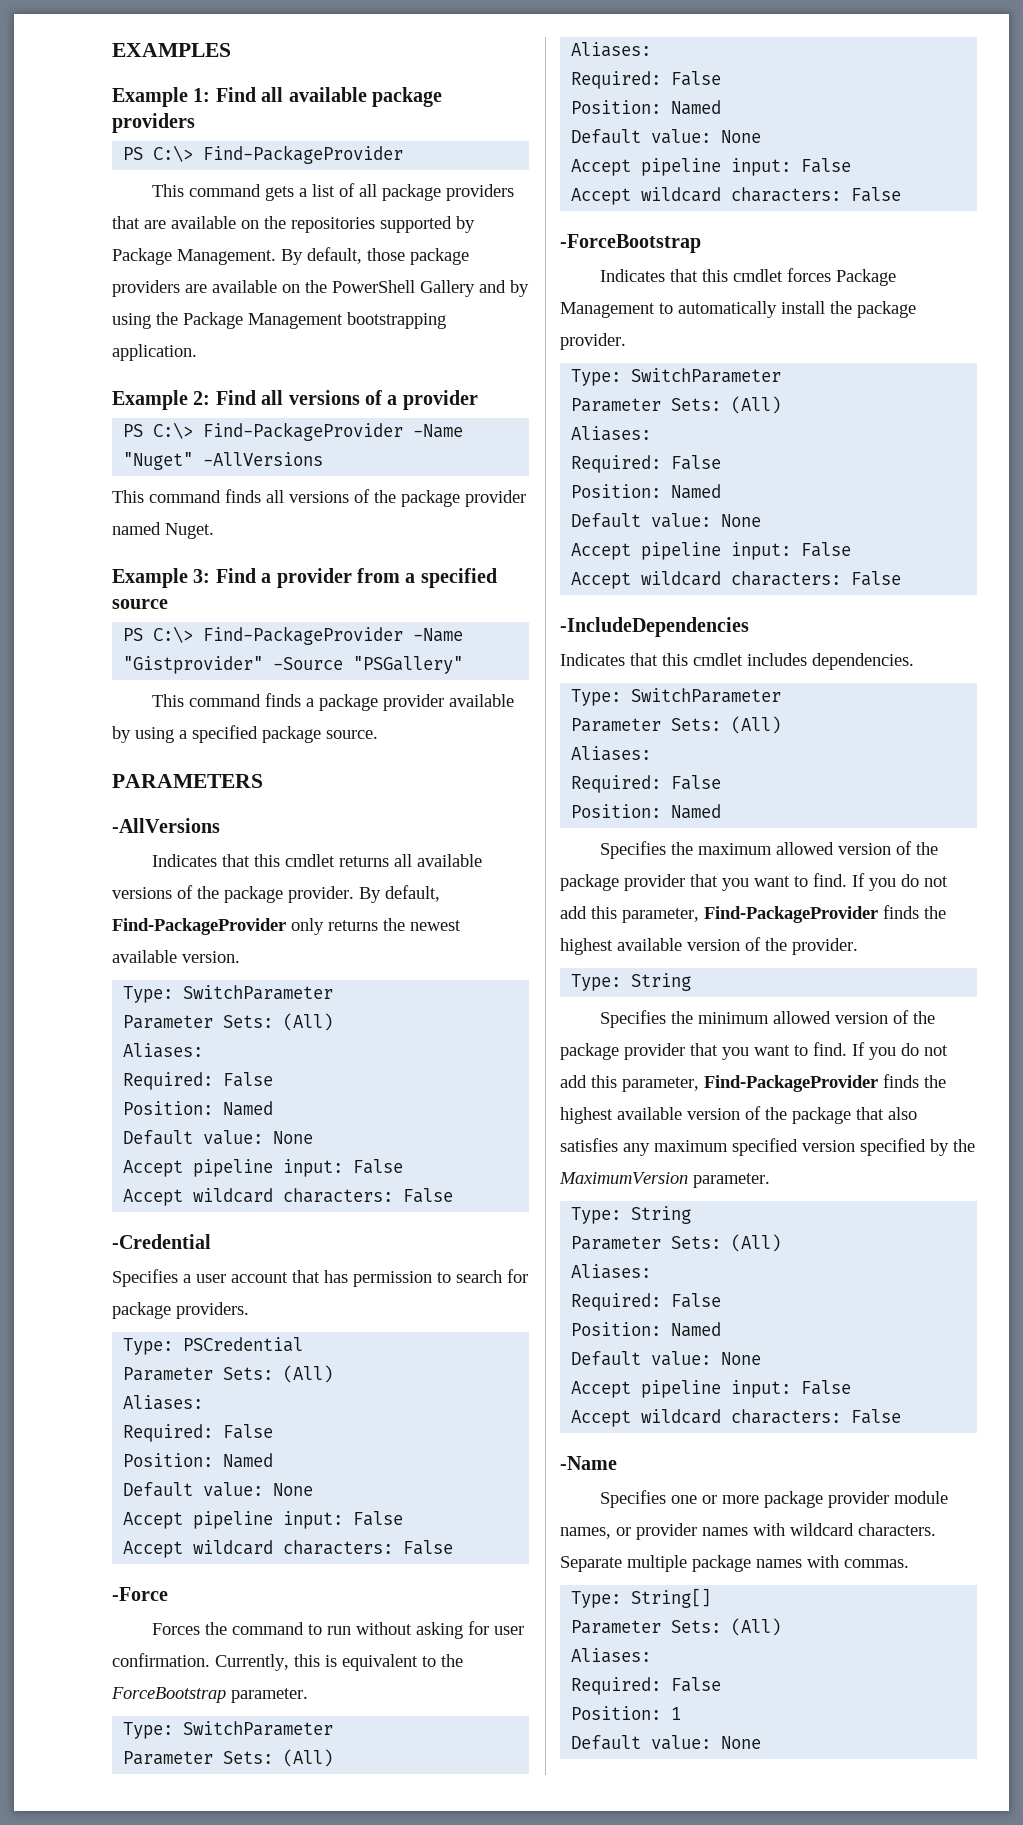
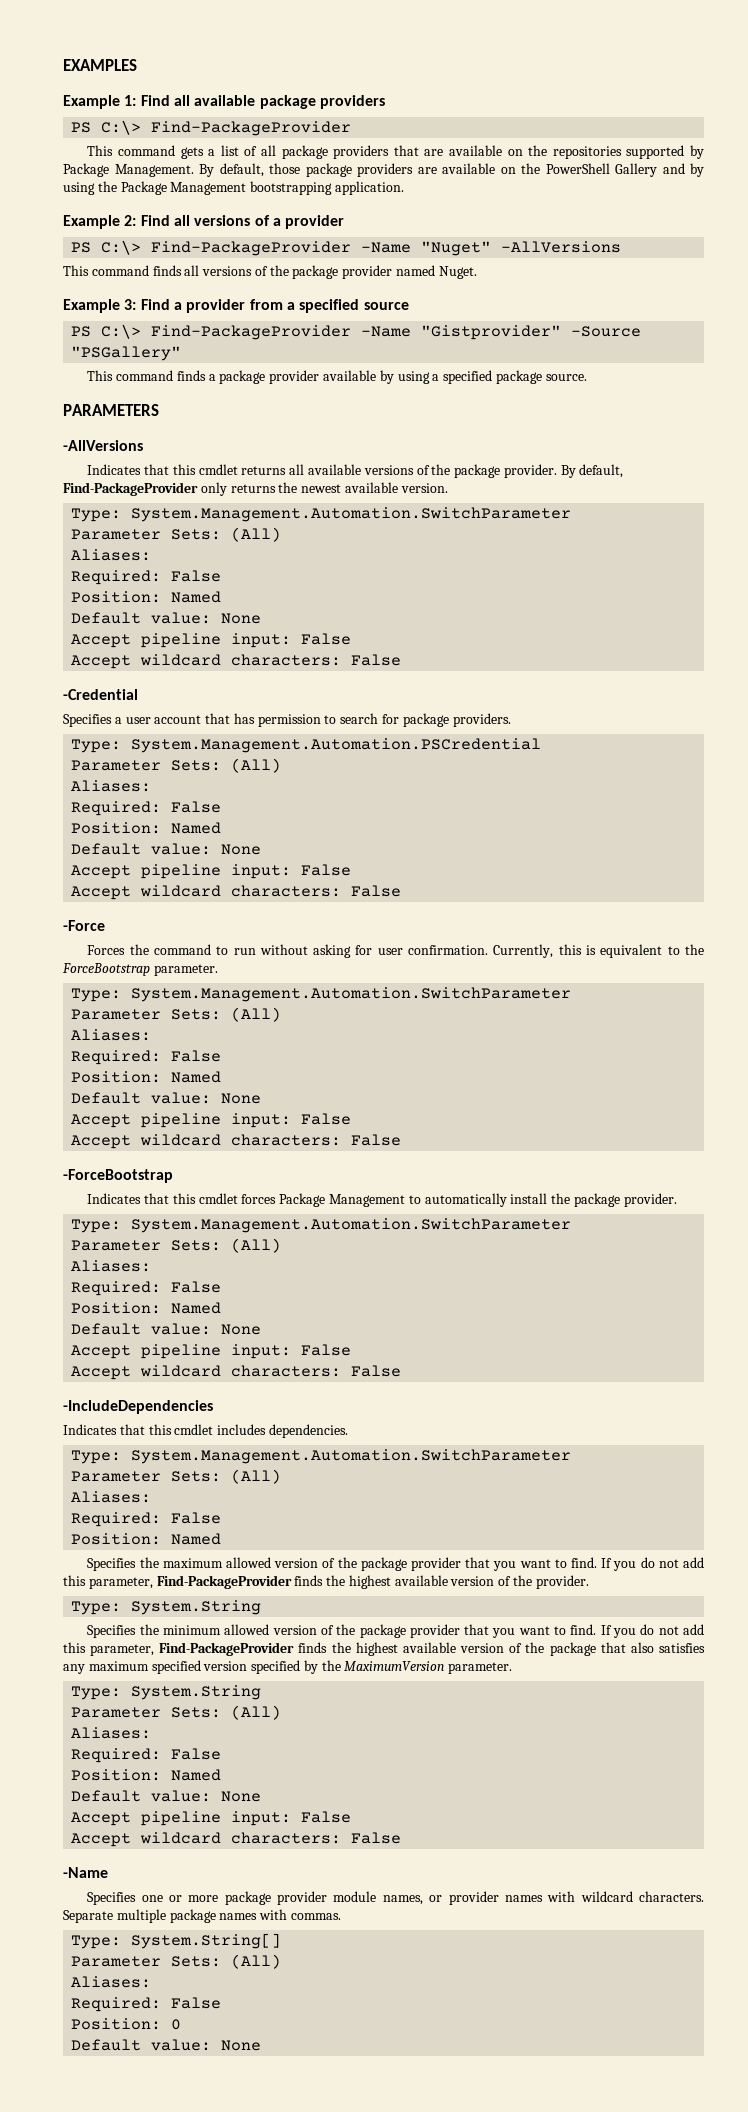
[183,985,334,1000] SwitchParameter -> [131,507,572,522] System.Management.Automation.SwitchParameter
[183,1337,304,1352] PSCredential -> [131,738,542,753] System.Management.Automation.PSCredential
[183,1721,334,1736] SwitchParameter -> [131,987,572,1002] System.Management.Automation.SwitchParameter
[631,368,782,383] SwitchParameter -> [131,1218,572,1233] System.Management.Automation.SwitchParameter
[631,688,782,703] SwitchParameter -> [131,1449,572,1464] System.Management.Automation.SwitchParameter
[631,973,692,991] String -> [131,1600,262,1615] System.String
[631,1206,692,1224] String -> [131,1685,262,1700] System.String
[631,1588,712,1608] [571,1618,782,1636] [571,1648,652,1663] [571,1677,722,1695] [571,1706,682,1720] String[] // Parameter Sets: (All) // Aliases: // Required: False // Position: 1 -> [131,1933,282,1949] [71,1954,282,1969] [71,1976,152,1988] [71,1997,222,2012] [71,2018,182,2030] System.String[] // Parameter Sets: (All) // Aliases: // Required: False // Position: 0

